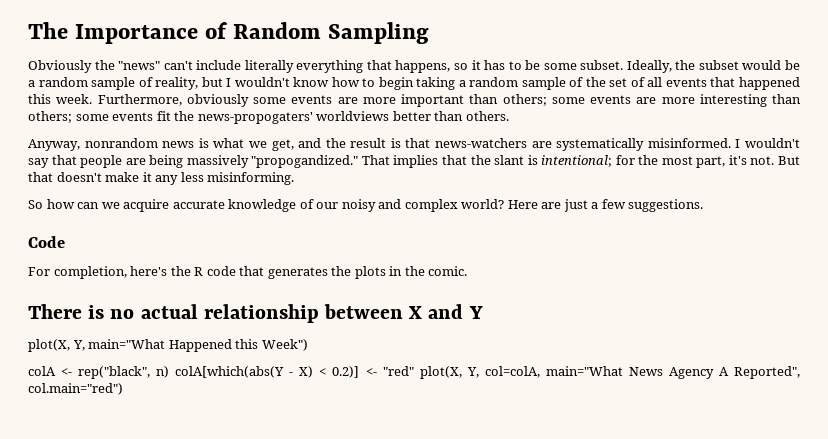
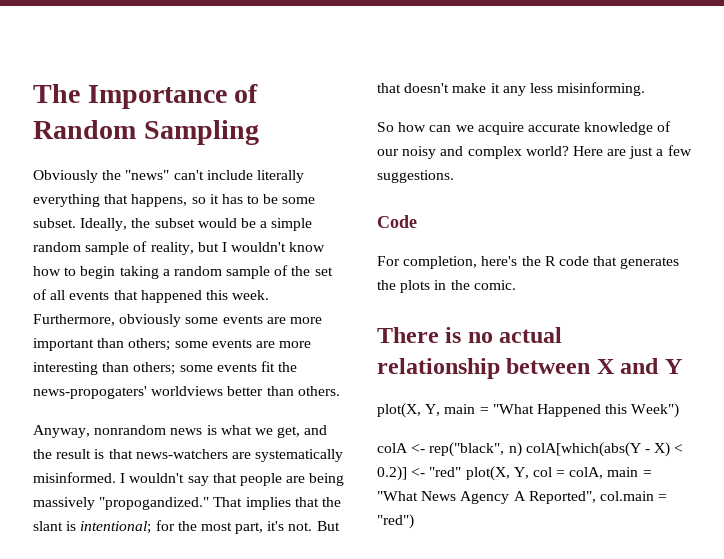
(35, 83) none -> [271,218,313,231] simple
[88,339,166,349] main="What -> [444,404,534,414] main = "What
[484,366,623,378] col=colA, main="What -> [532,467,652,479] [377,491,418,501] col = colA, main = "What
[28,383,123,395] col.main="red") -> [599,491,668,501] [377,514,414,529] col.main = "red")

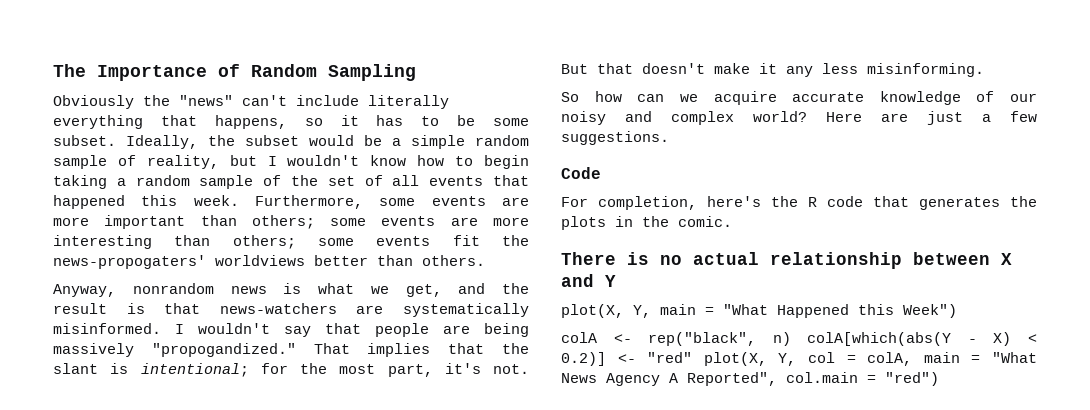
[119,314,182,327] obviously -> (363, 202) none

